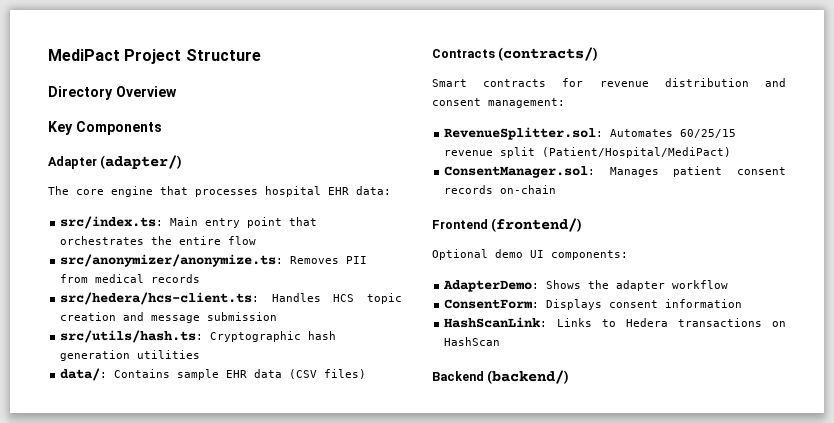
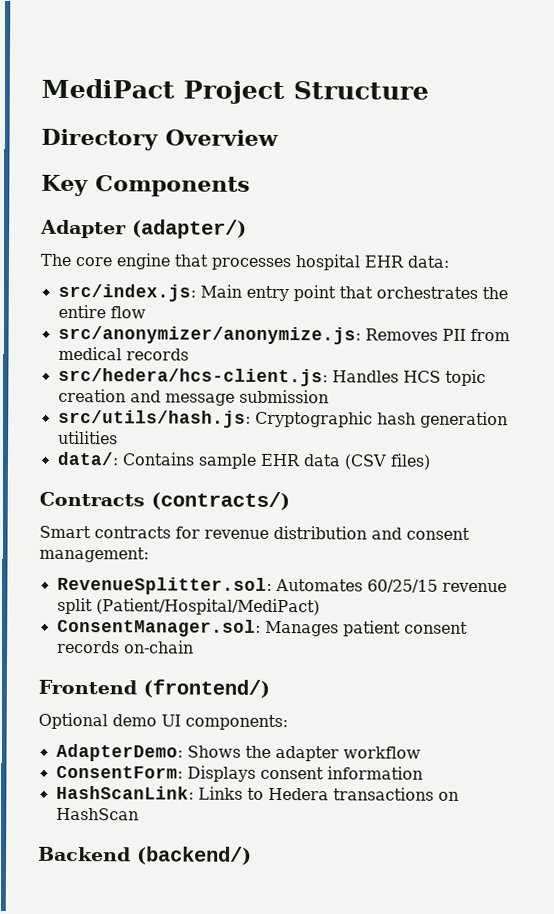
[60,216,164,229] src/index.ts: -> [57,283,196,302] src/index.js:
[60,254,284,267] src/anonymizer/anonymize.ts: -> [57,325,361,345] src/anonymizer/anonymize.js:
[60,292,260,305] src/hedera/hcs-client.ts: -> [57,367,328,387] src/hedera/hcs-client.js:
[60,330,204,343] src/utils/hash.ts: -> [57,409,251,428] src/utils/hash.js:

